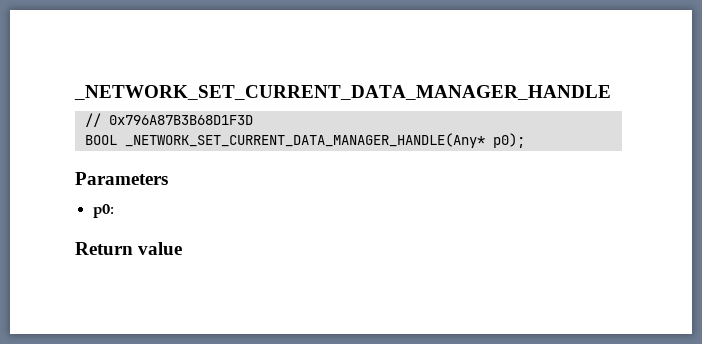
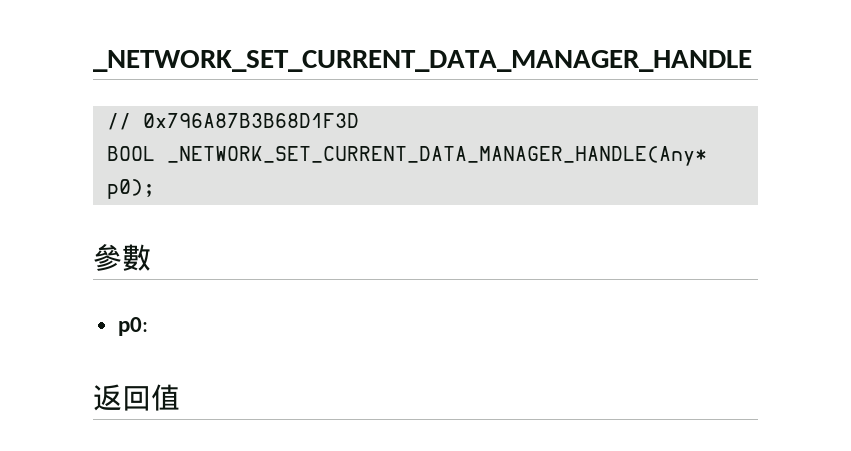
[75,172,168,185] Parameters -> [93,244,151,271] 參數
[75,242,183,255] Return value -> [93,384,180,411] 返回值

